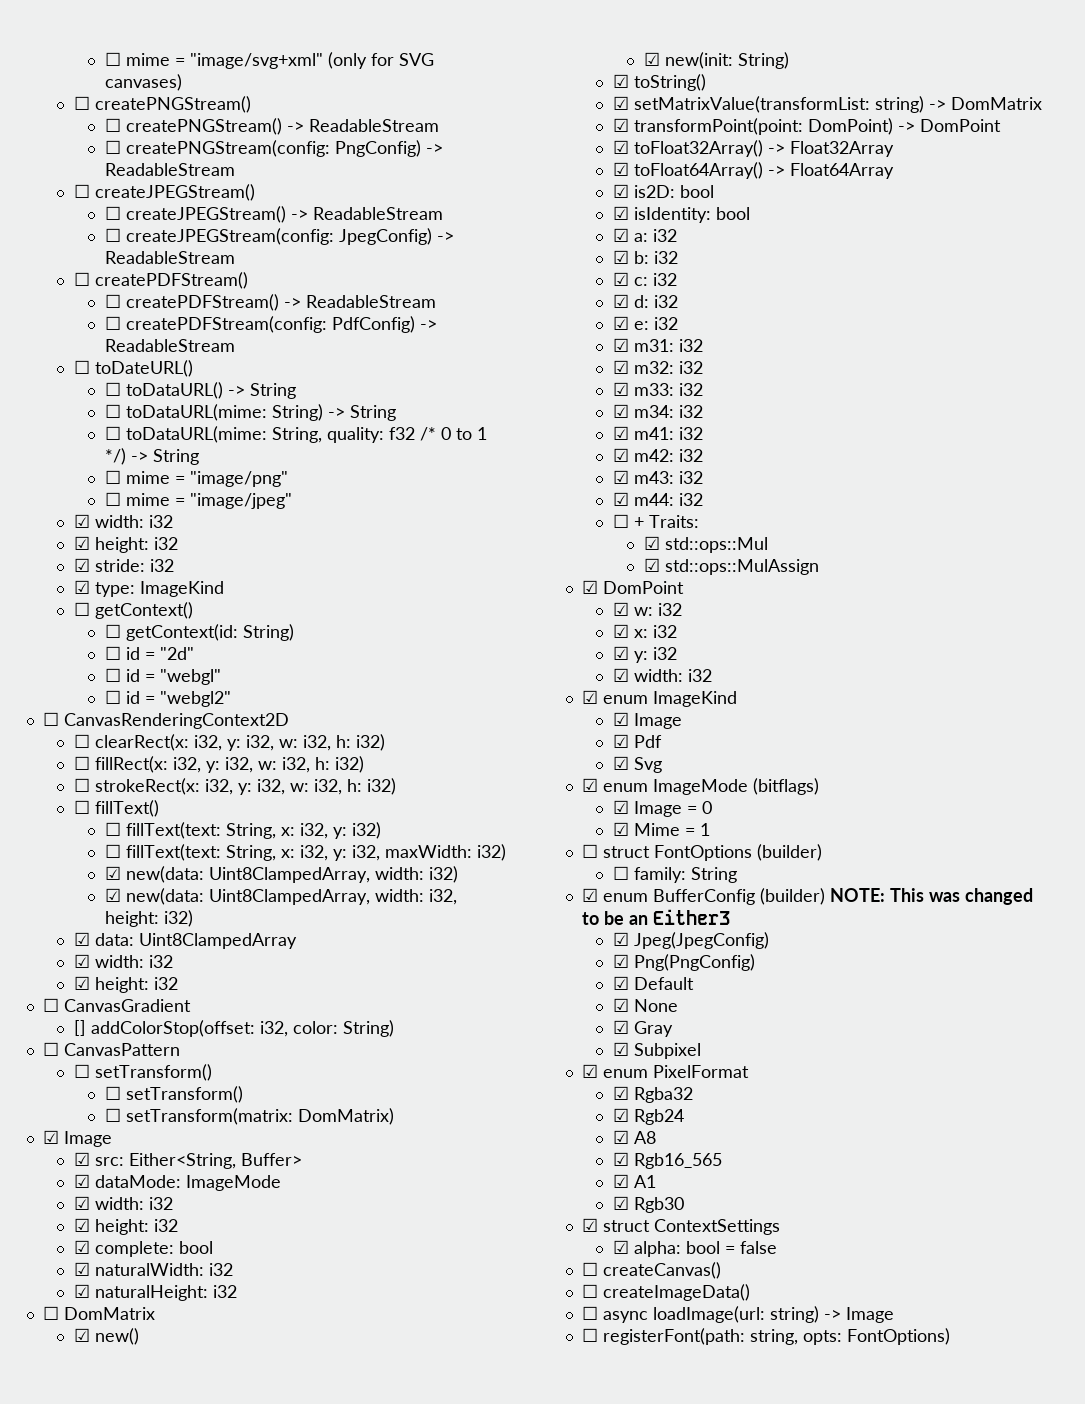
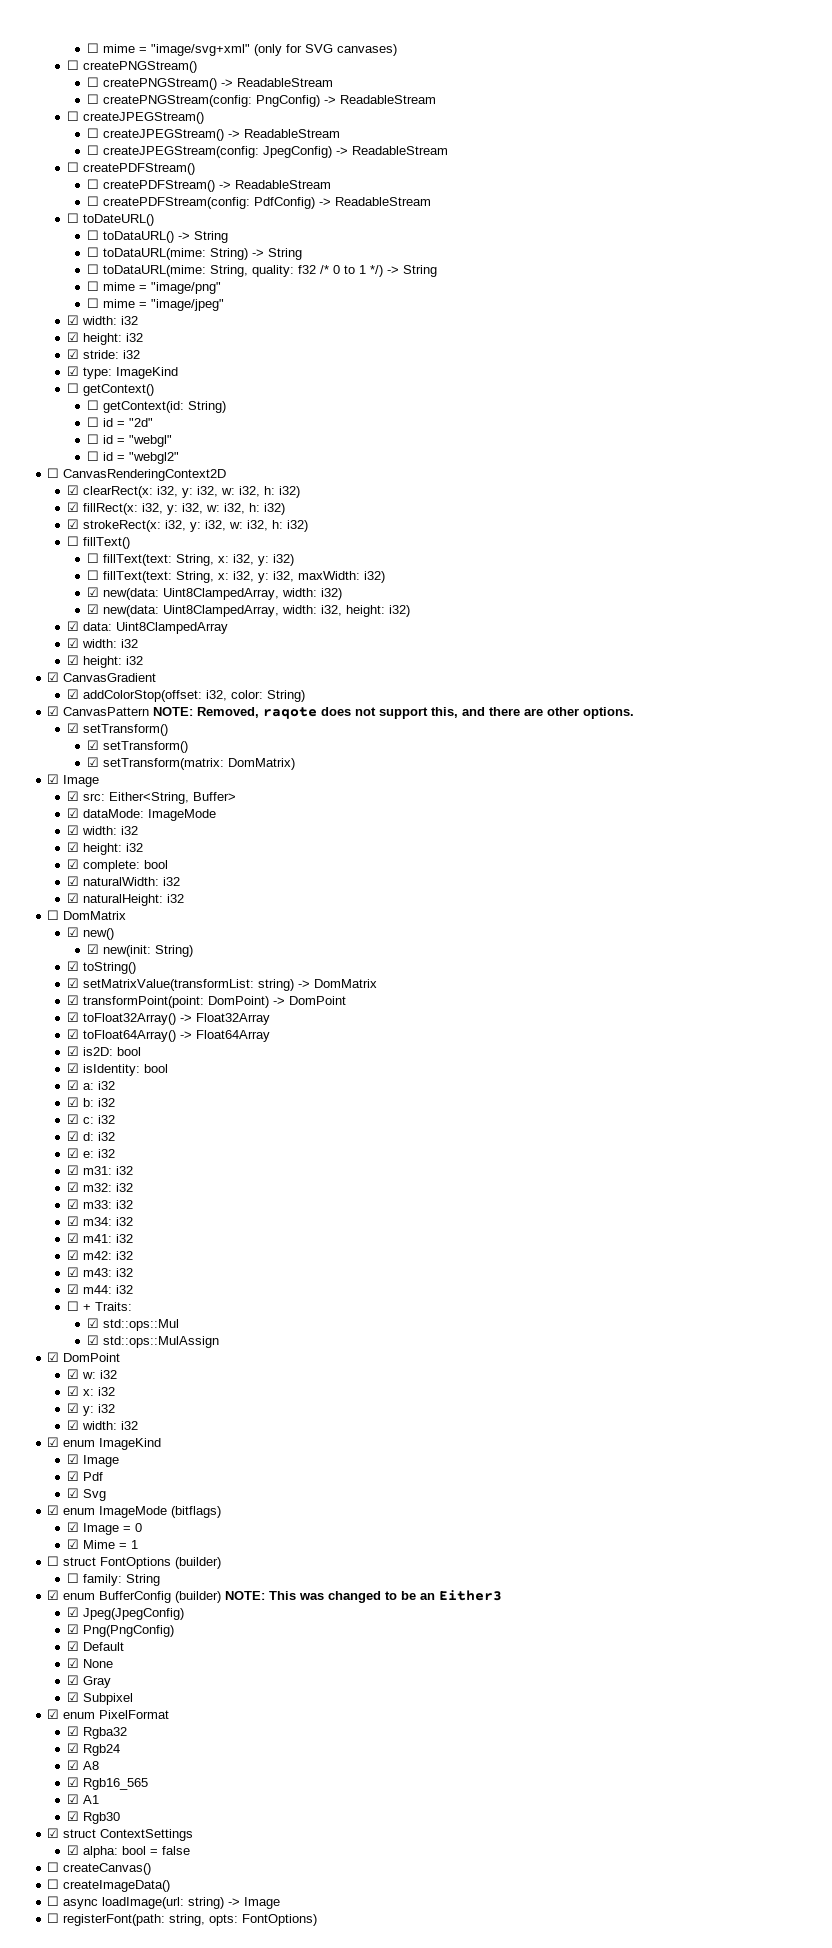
[73,734,90,748] ☐ -> [66,485,79,495] ☑
[73,756,90,770] ☐ -> [66,502,79,512] ☑
[73,778,90,792] ☐ -> [66,519,79,529] ☑
[42,998,59,1012] ☐ -> [47,672,60,682] ☑
[73,1020,86,1036] [] -> [66,689,79,699] ☑
[42,1042,59,1056] ☐ -> [47,706,60,716] ☑
[73,1064,212,1081] [104,1086,243,1103] [104,1108,121,1122] // ☐ setTransform() // ☐ setTransform() // ☐ -> [153,707,635,719] [66,723,168,736] [86,740,188,753] [86,757,99,767] NOTE: Removed, raqote does not support this, and there are other options. // ☑ setTransform() // ☑ setTransform() // ☑

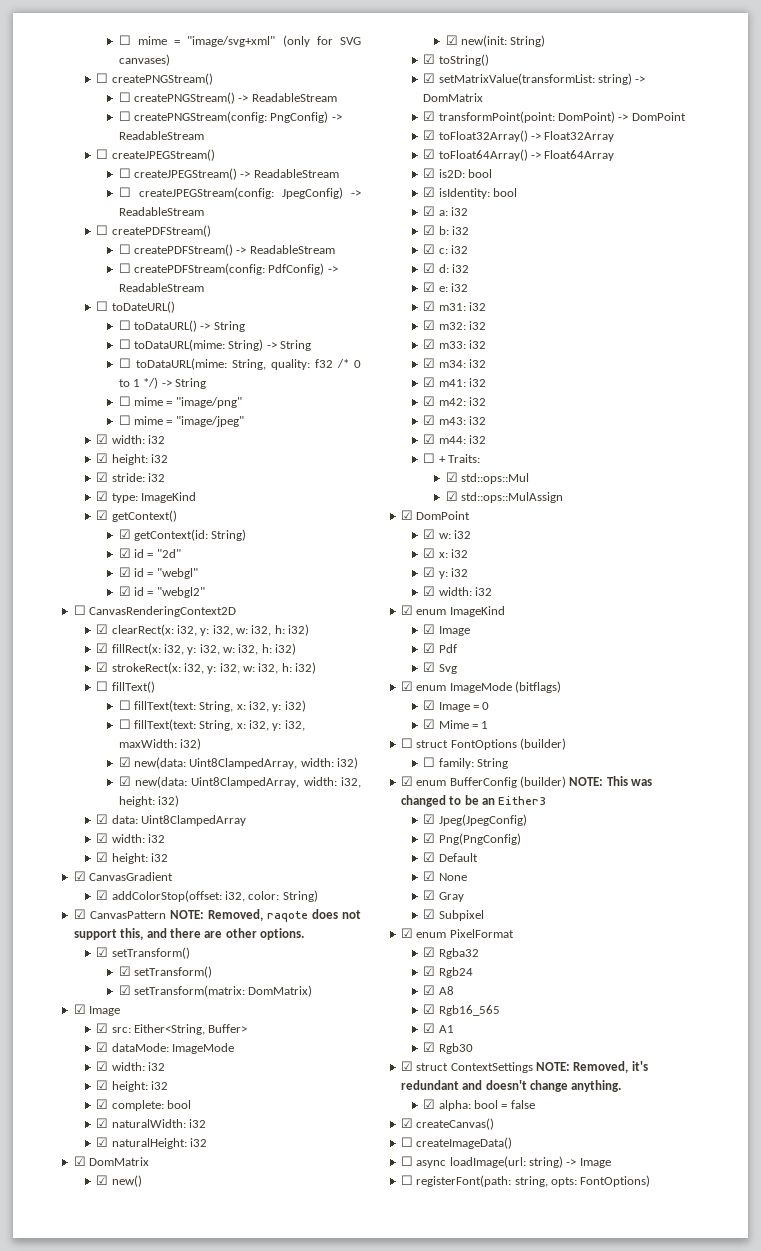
[66,383,79,393] ☐ -> [96,510,109,520] ☑
[86,400,99,410] ☐ -> [118,529,131,539] ☑
[86,417,99,427] ☐ -> [118,548,131,558] ☑
[86,434,99,444] ☐ -> [118,567,131,577] ☑
[86,451,99,461] ☐ -> [118,586,131,596] ☑
[47,910,60,920] ☐ -> [73,1156,86,1166] ☑
(194, 1835) none -> [535,1061,648,1073] [400,1080,622,1092] NOTE: Removed, it's redundant and doesn't change anything.
[47,1862,60,1872] ☐ -> [400,1118,413,1128] ☑

